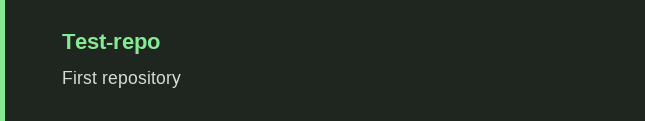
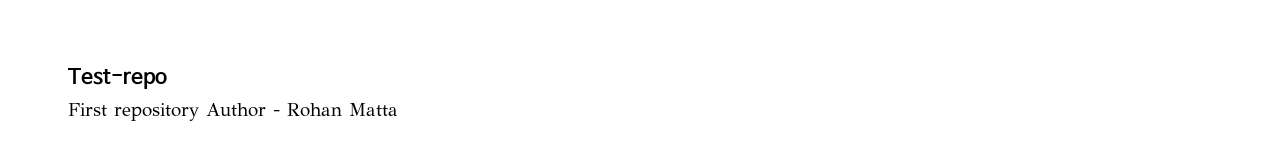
(181, 79) none -> [206,103,398,117] Author - Rohan Matta

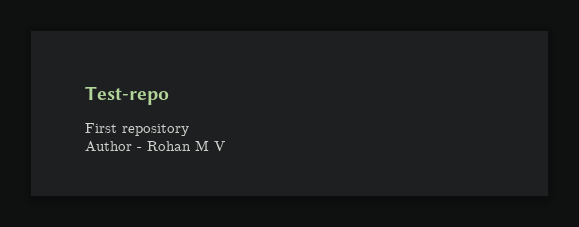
(199, 112) none -> (189, 130) //
[349,103,398,116] Matta -> [195,140,225,151] M V

